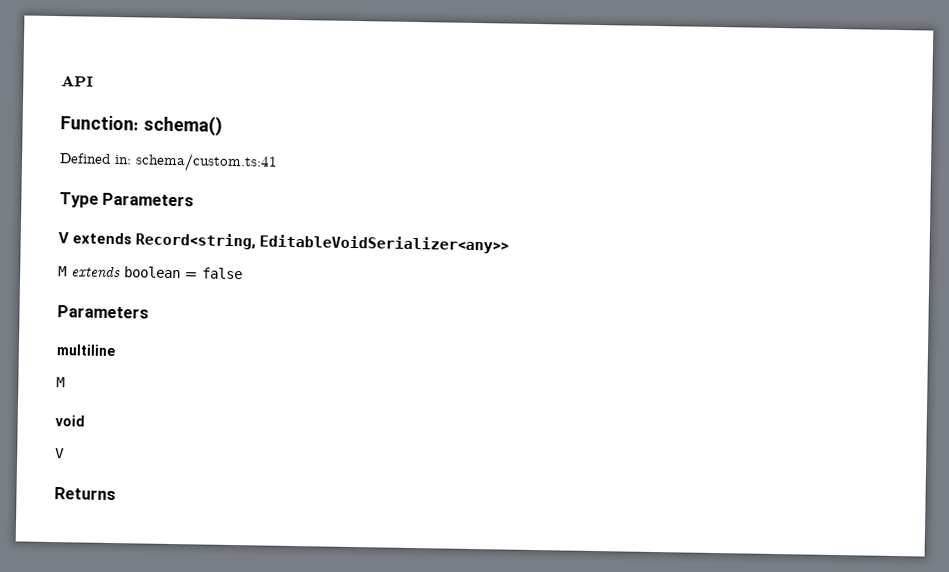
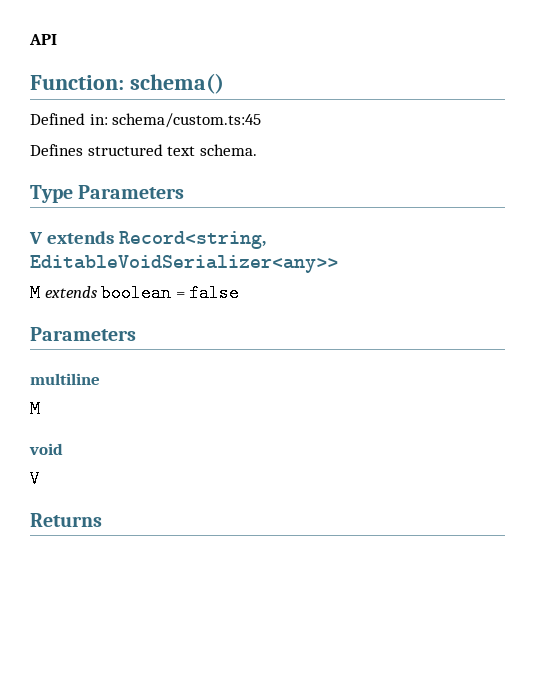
[135,152,278,173] schema/custom.ts:41 -> [112,113,262,128] [30,144,257,156] schema/custom.ts:45 // Defines structured text schema.

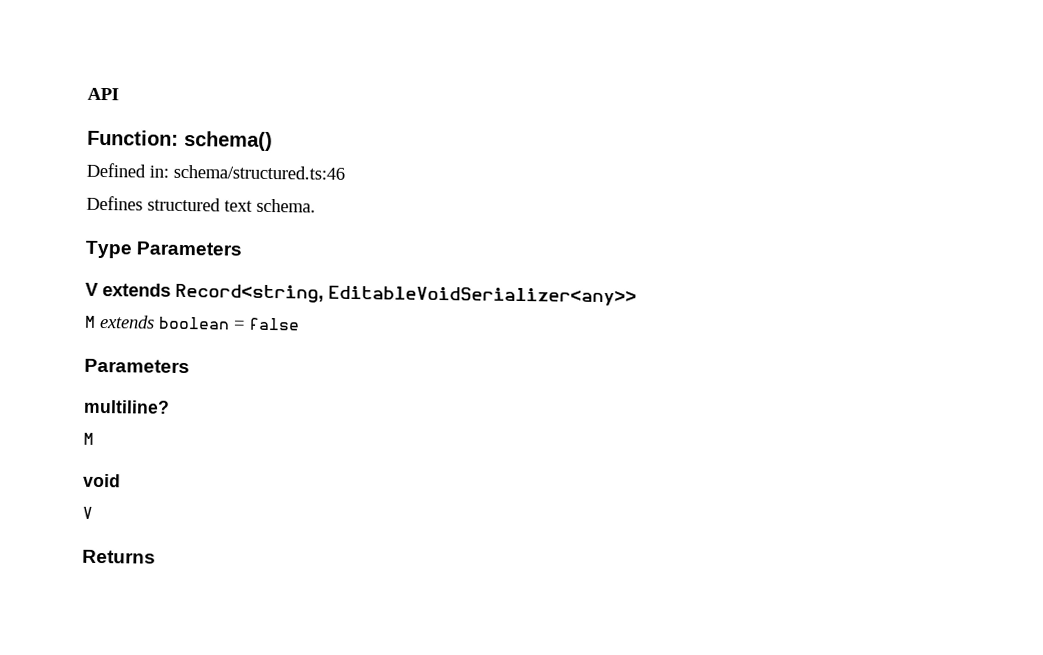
[112,113,262,128] schema/custom.ts:45 -> [173,164,345,180] schema/structured.ts:46
[30,373,100,385] multiline -> [83,399,170,414] multiline?

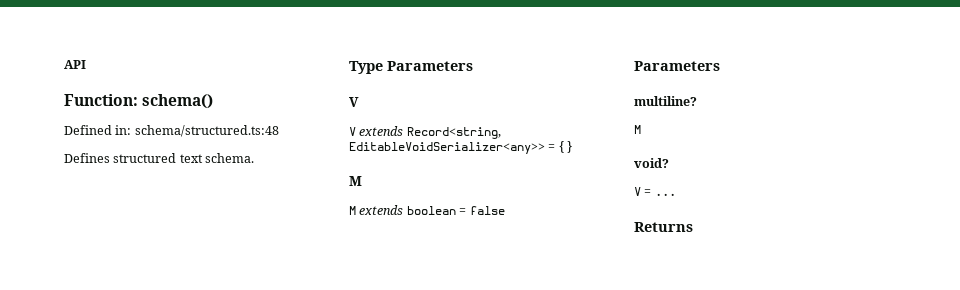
[173,164,345,180] schema/structured.ts:46 -> [134,125,279,137] schema/structured.ts:48
(99, 289) none -> [349,127,356,136] // V
(637, 296) none -> [548,141,573,153] [349,176,362,186] = { } // M
[83,473,121,488] [82,506,93,519] void // V -> [634,158,669,168] [634,187,676,196] void? // V = ...

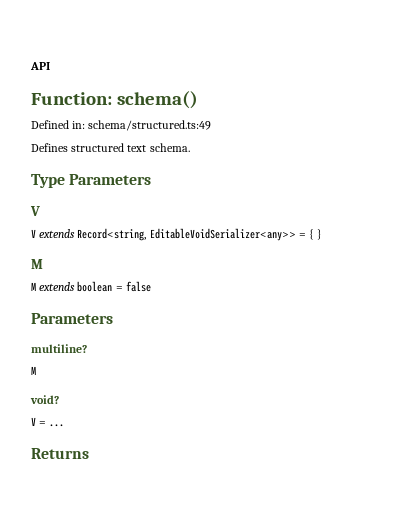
[134,125,279,137] schema/structured.ts:48 -> [88,120,212,131] schema/structured.ts:49

